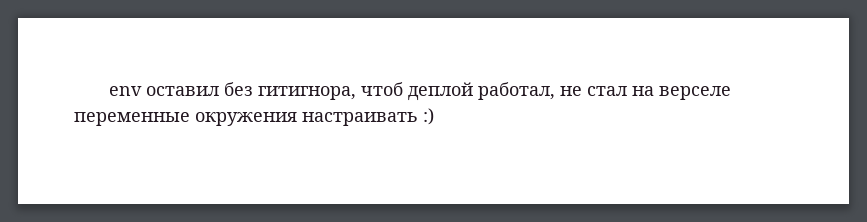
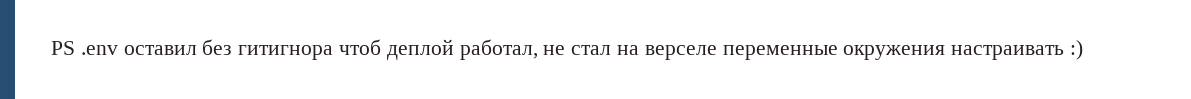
[108,86,142,96] env -> [51,41,118,55] PS .env
[257,86,356,100] гитигнора, -> [238,45,334,60] гитигнора

